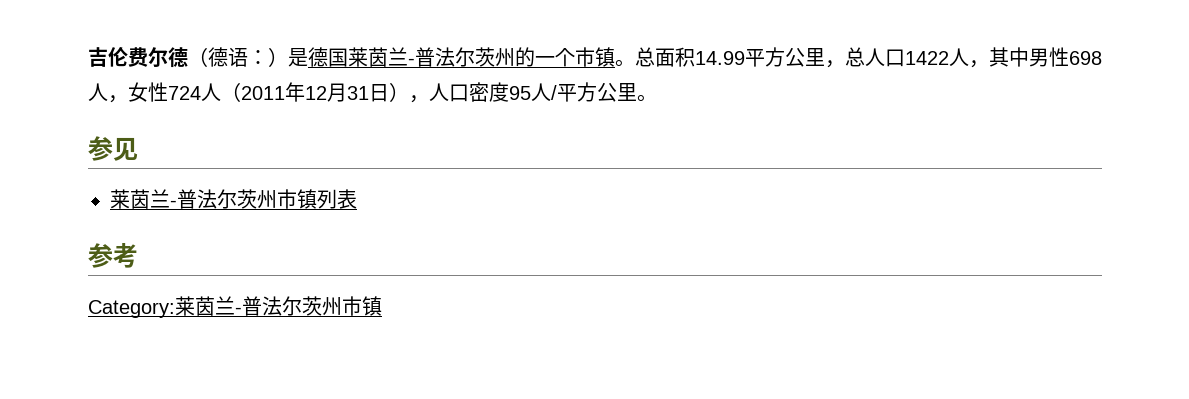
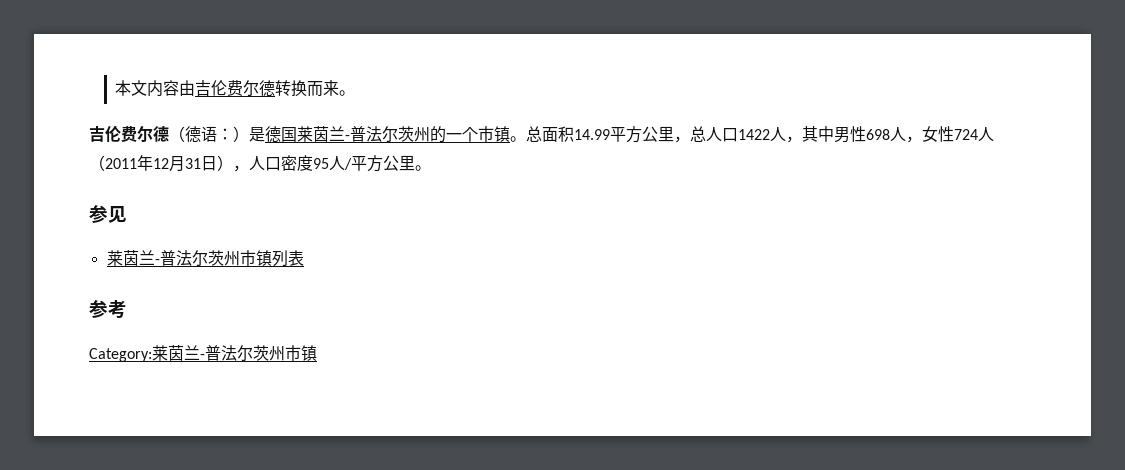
(88, 57) none -> [115,80,356,97] 本文内容由吉伦费尔德转换而来。 //

